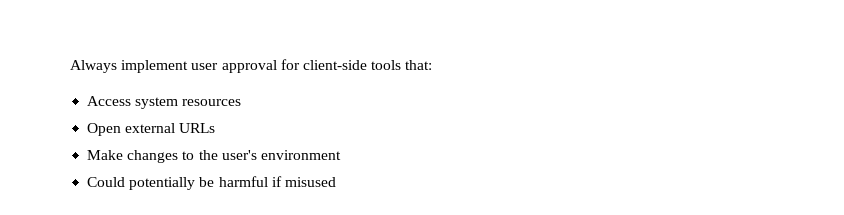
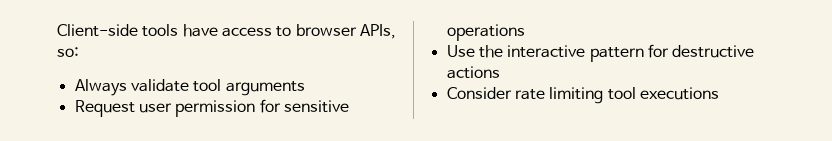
[70,59,433,73] [87,96,242,109] [87,123,216,136] [87,150,341,163] [87,176,336,190] Always implement user approval for client-side tools that: // Access system resources // Open external URLs // Make changes to the user's environment // Could potentially be harmful if misused -> [57,24,396,39] [57,47,79,57] [74,79,305,96] [74,99,349,117] [446,24,525,41] [446,44,755,62] [446,66,500,79] [446,87,719,104] Client-side tools have access to browser APIs, so: // Always validate tool arguments // Request user permission for sensitive operations // Use the interactive pattern for destructive actions // Consider rate limiting tool executions

